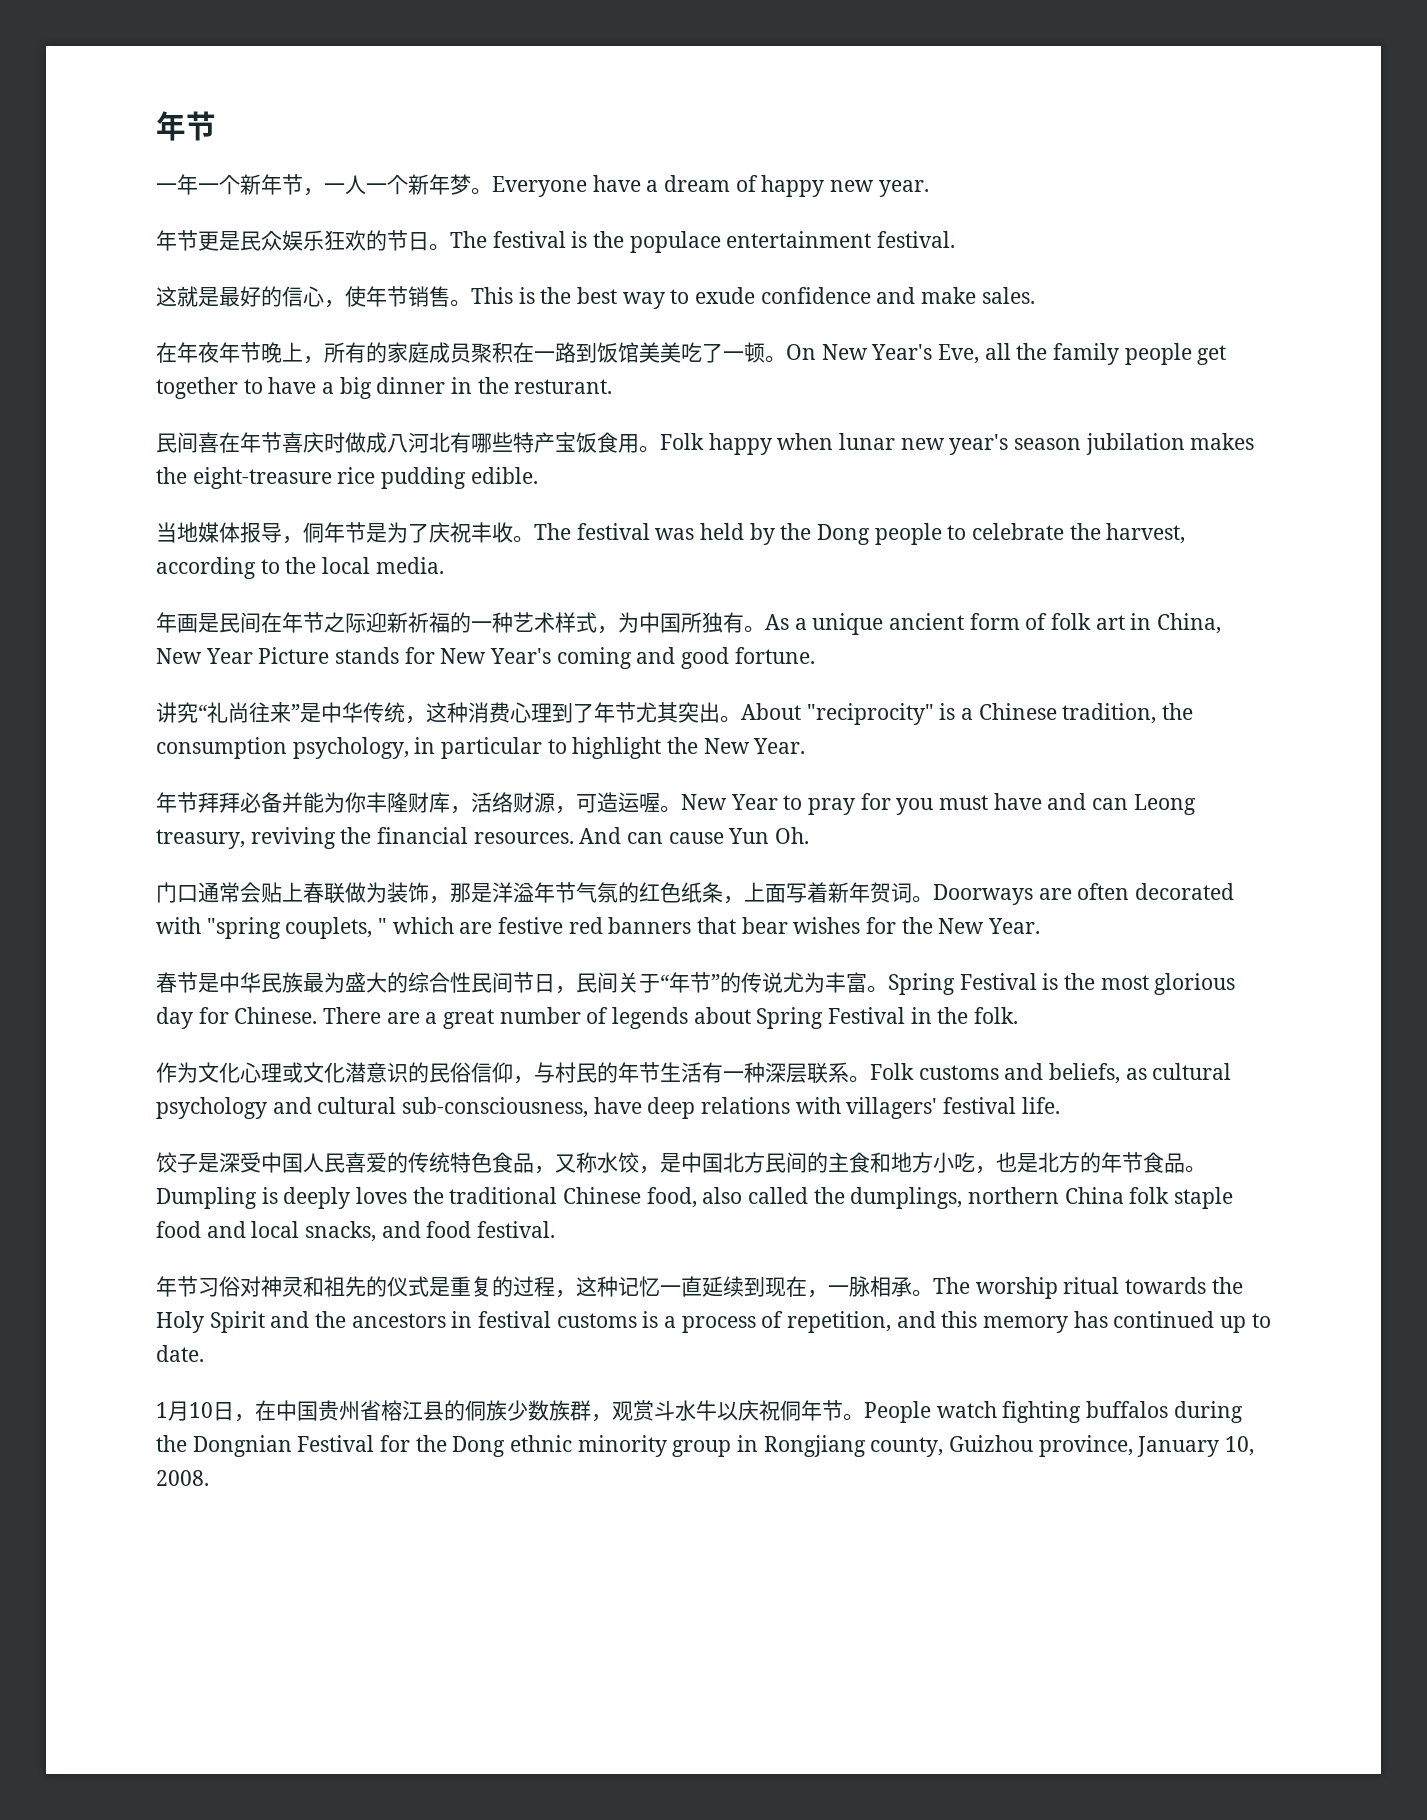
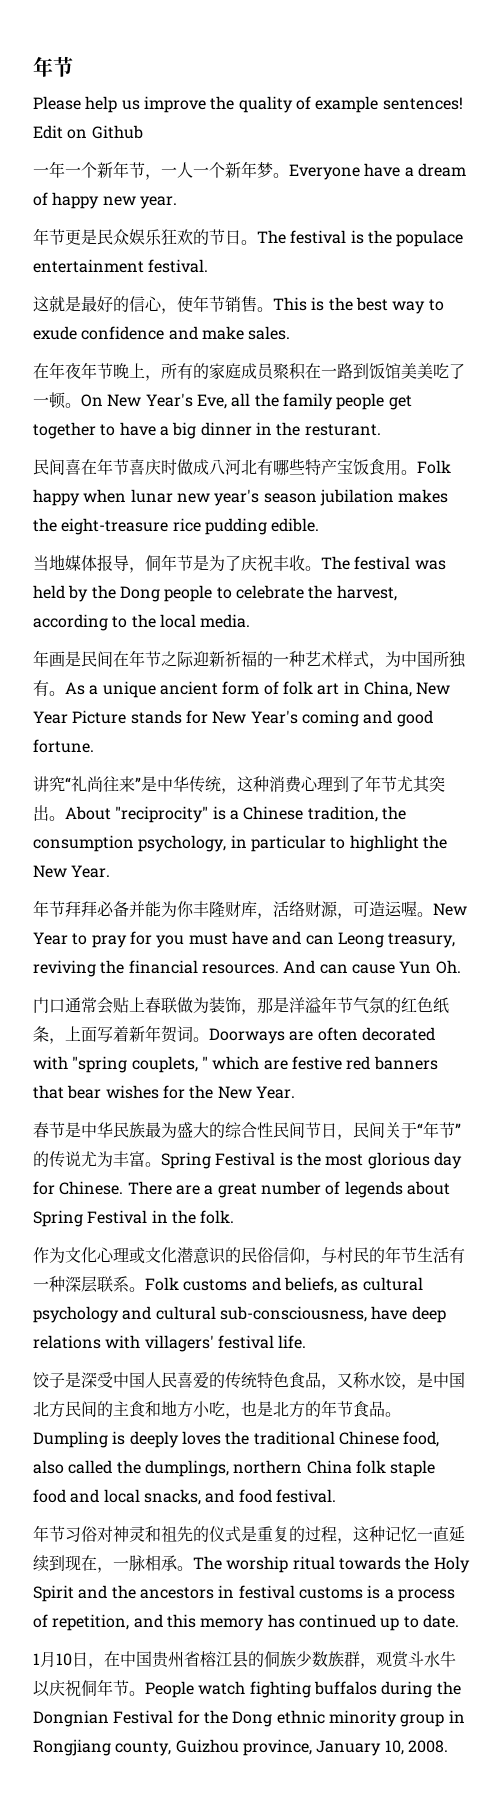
[156,111,216,141] 年节 -> [33,56,73,77] [33,96,463,113] [33,125,143,139] 年节 // Please help us improve the quality of example sentences! Edit on Github

